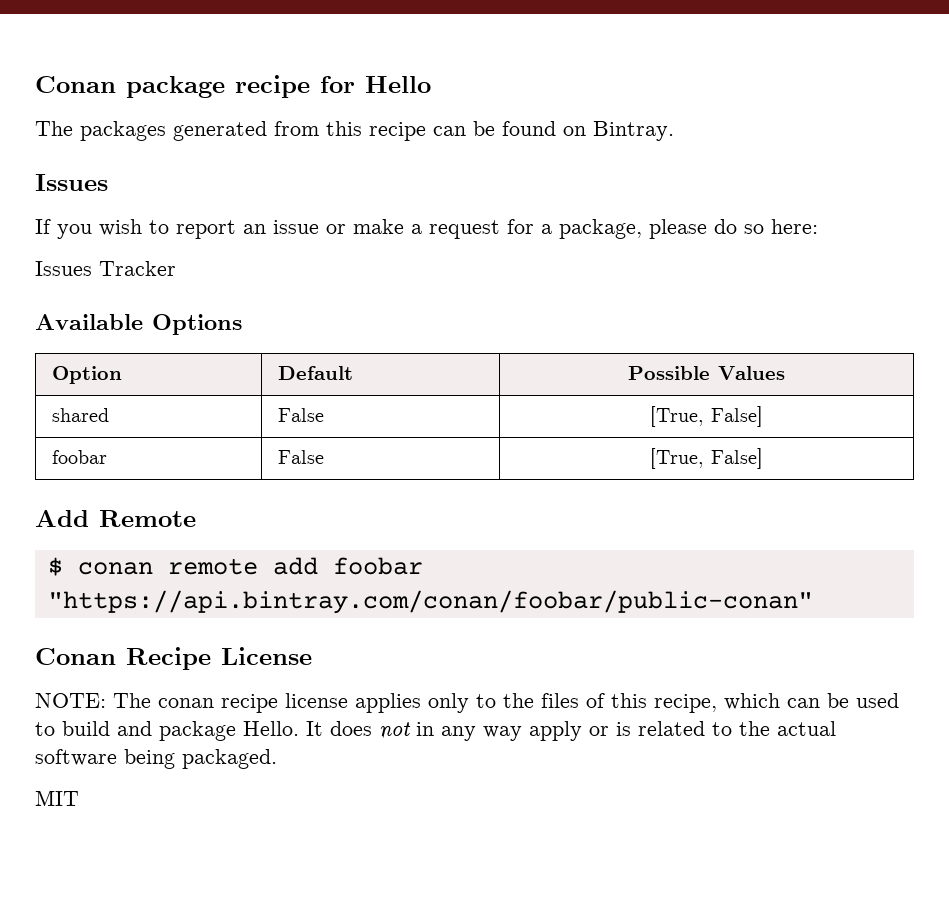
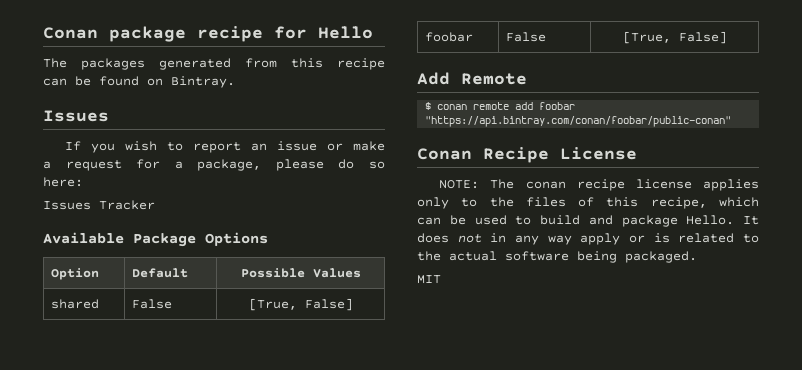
(143, 322) none -> [133,233,196,247] Package

